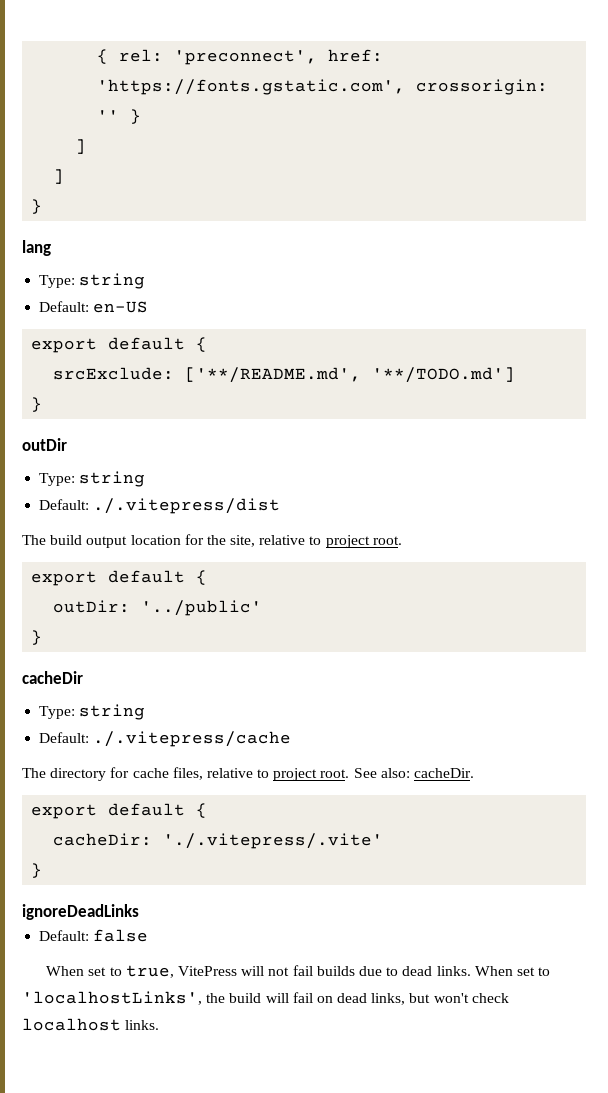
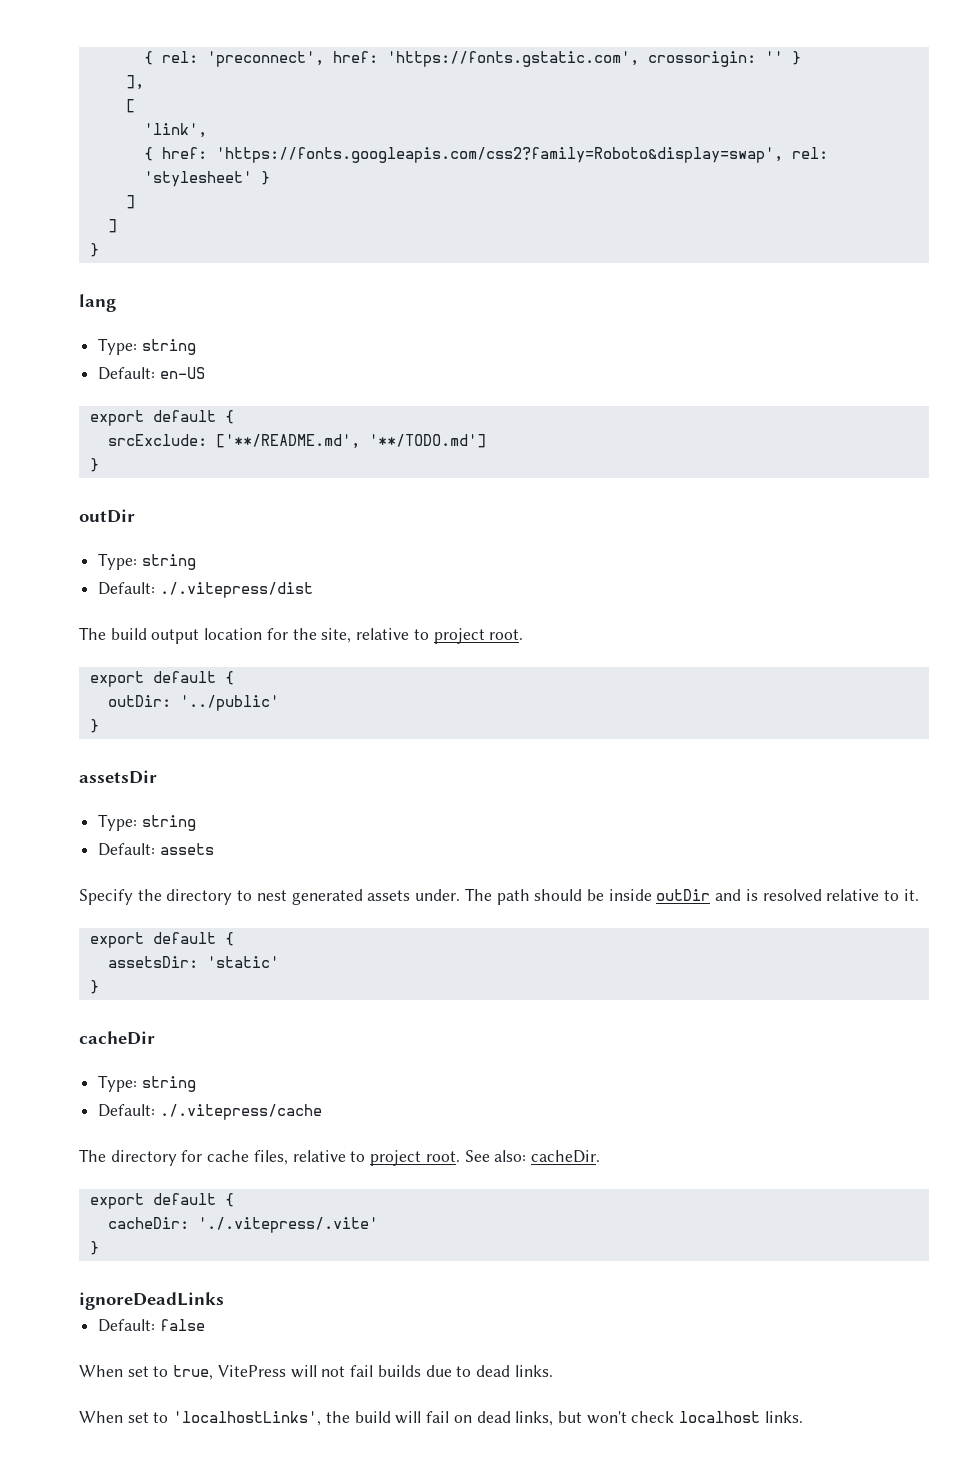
(142, 116) none -> [125,75,144,90] [125,99,135,113] [143,123,207,138] [143,147,828,163] [143,171,270,187] // ], // [ // 'link', // { href: 'https://fonts.googleapis.com/css2?family=Roboto&display=swap', rel: 'stylesheet' }
(43, 637) none -> [79,770,157,784] [98,814,196,831] [98,843,214,856] [79,888,919,905] [89,932,234,948] [107,956,279,968] [89,980,99,994] // assetsDir // Type: string // Default: assets // Specify the directory to nest generated assets under. The path should be inside outDir and is resolved relative to it. // export default { // assetsDir: 'static' // }
(471, 971) none -> (553, 1371) //

